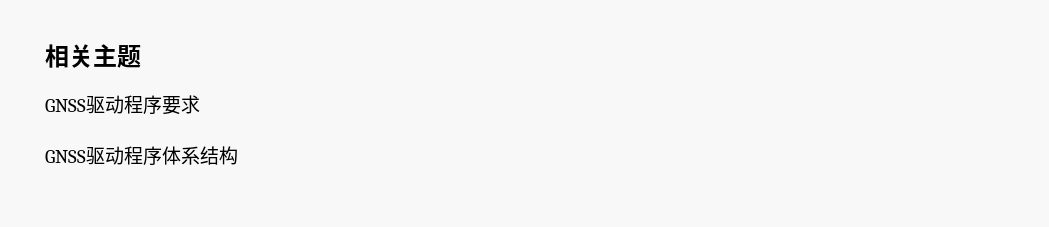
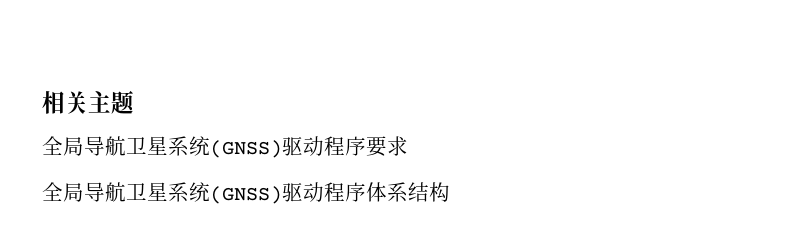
[45,95,200,115] [45,150,86,163] GNSS驱动程序要求 // GNSS -> [42,136,408,158] [42,182,282,204] 全局导航卫星系统(GNSS)驱动程序要求 // 全局导航卫星系统(GNSS)

